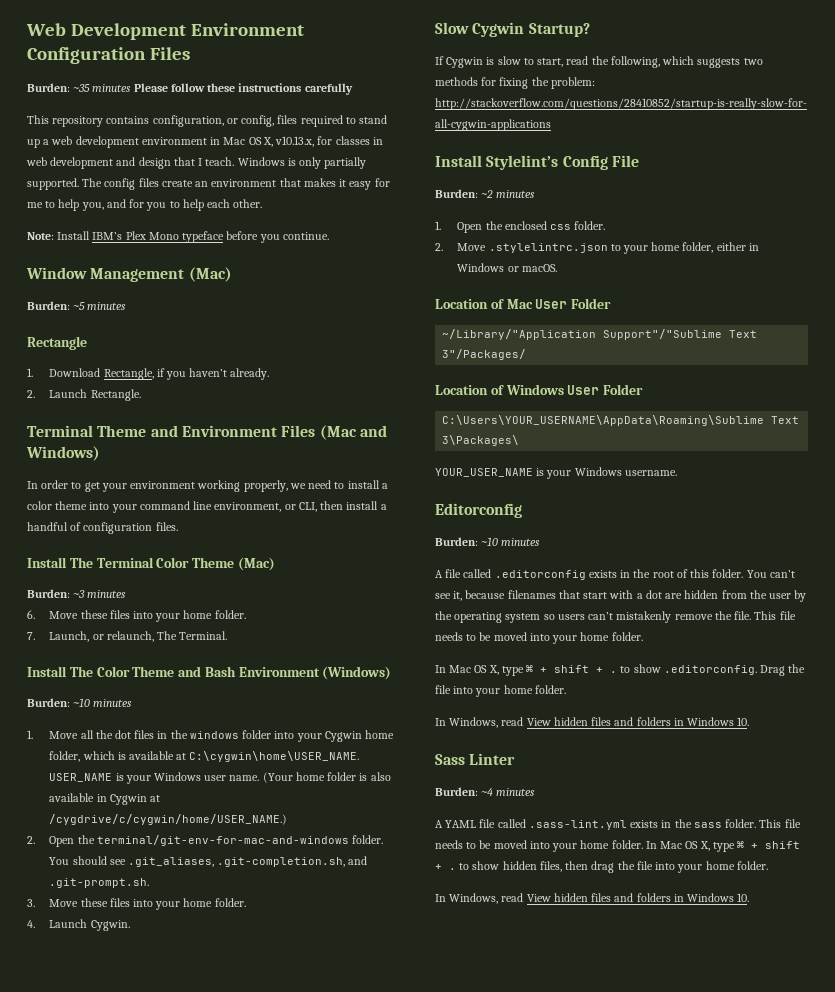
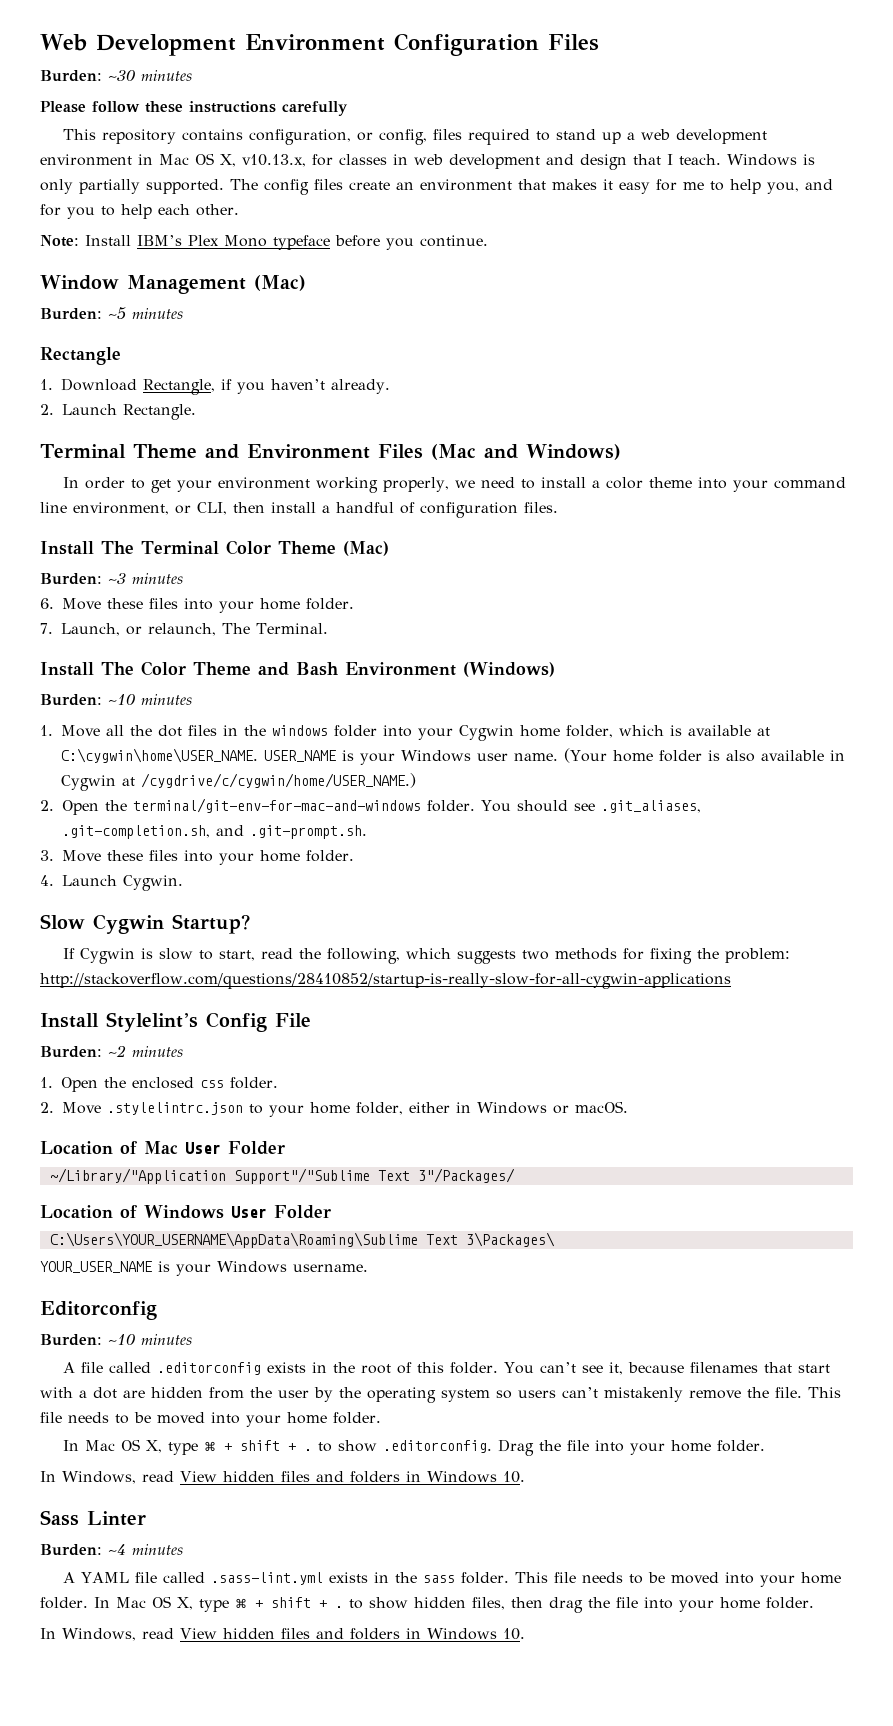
[73,84,132,92] ~35 minutes -> [108,70,192,81] ~30 minutes //

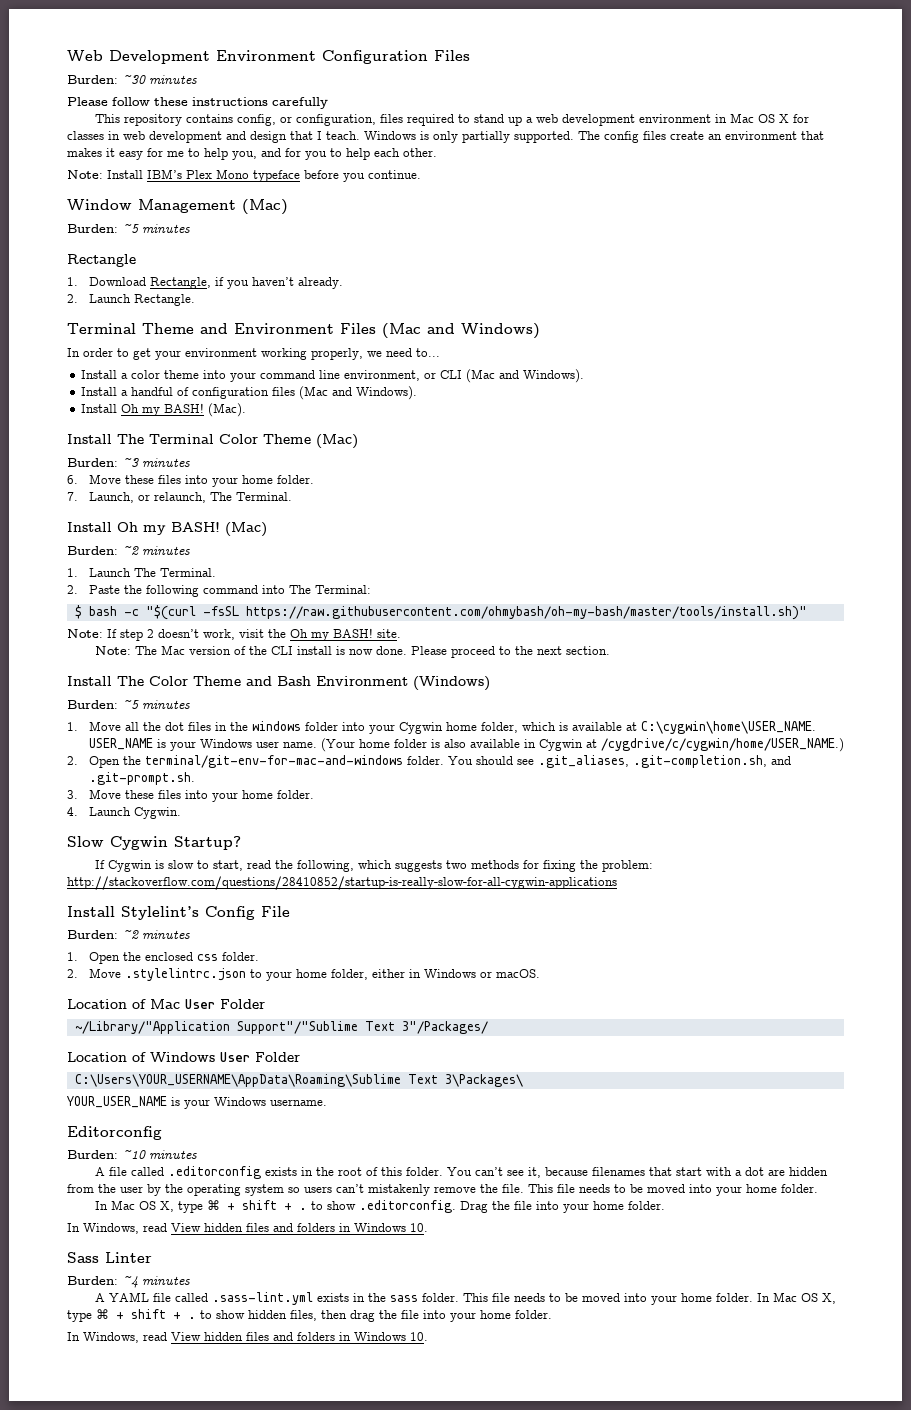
[248,129,427,145] configuration, or config, -> [236,114,376,126] config, or configuration,
[220,154,306,167] X, v10.13.x, -> [778,114,789,123] X
[520,477,586,489] to install -> [416,348,440,357] [81,370,118,379] to... // Install
[197,502,558,518] CLI, then install a handful of configuration files. -> [440,369,585,383] [81,386,418,400] [81,403,247,417] CLI (Mac and Windows). // Install a handful of configuration files (Mac and Windows). // Install Oh my BASH! (Mac).
(328, 628) none -> [67,522,267,537] [67,546,190,555] [67,568,216,577] [67,585,371,597] [74,605,807,620] [67,628,401,641] [94,645,610,658] // Install Oh my BASH! (Mac) // Burden: ~2 minutes // 1. Launch The Terminal. // 2. Paste the following command into The Terminal: // $ bash -c "$(curl -fsSL https://raw.githubusercontent.com/ohmybash/oh-my-bash/master/tools/install.sh)" // Note: If step 2 doesn’t work, visit the Oh my BASH! site. // Note: The Mac version of the CLI install is now done. Please proceed to the next section.
[108,694,135,705] ~10 -> [122,700,139,709] ~5

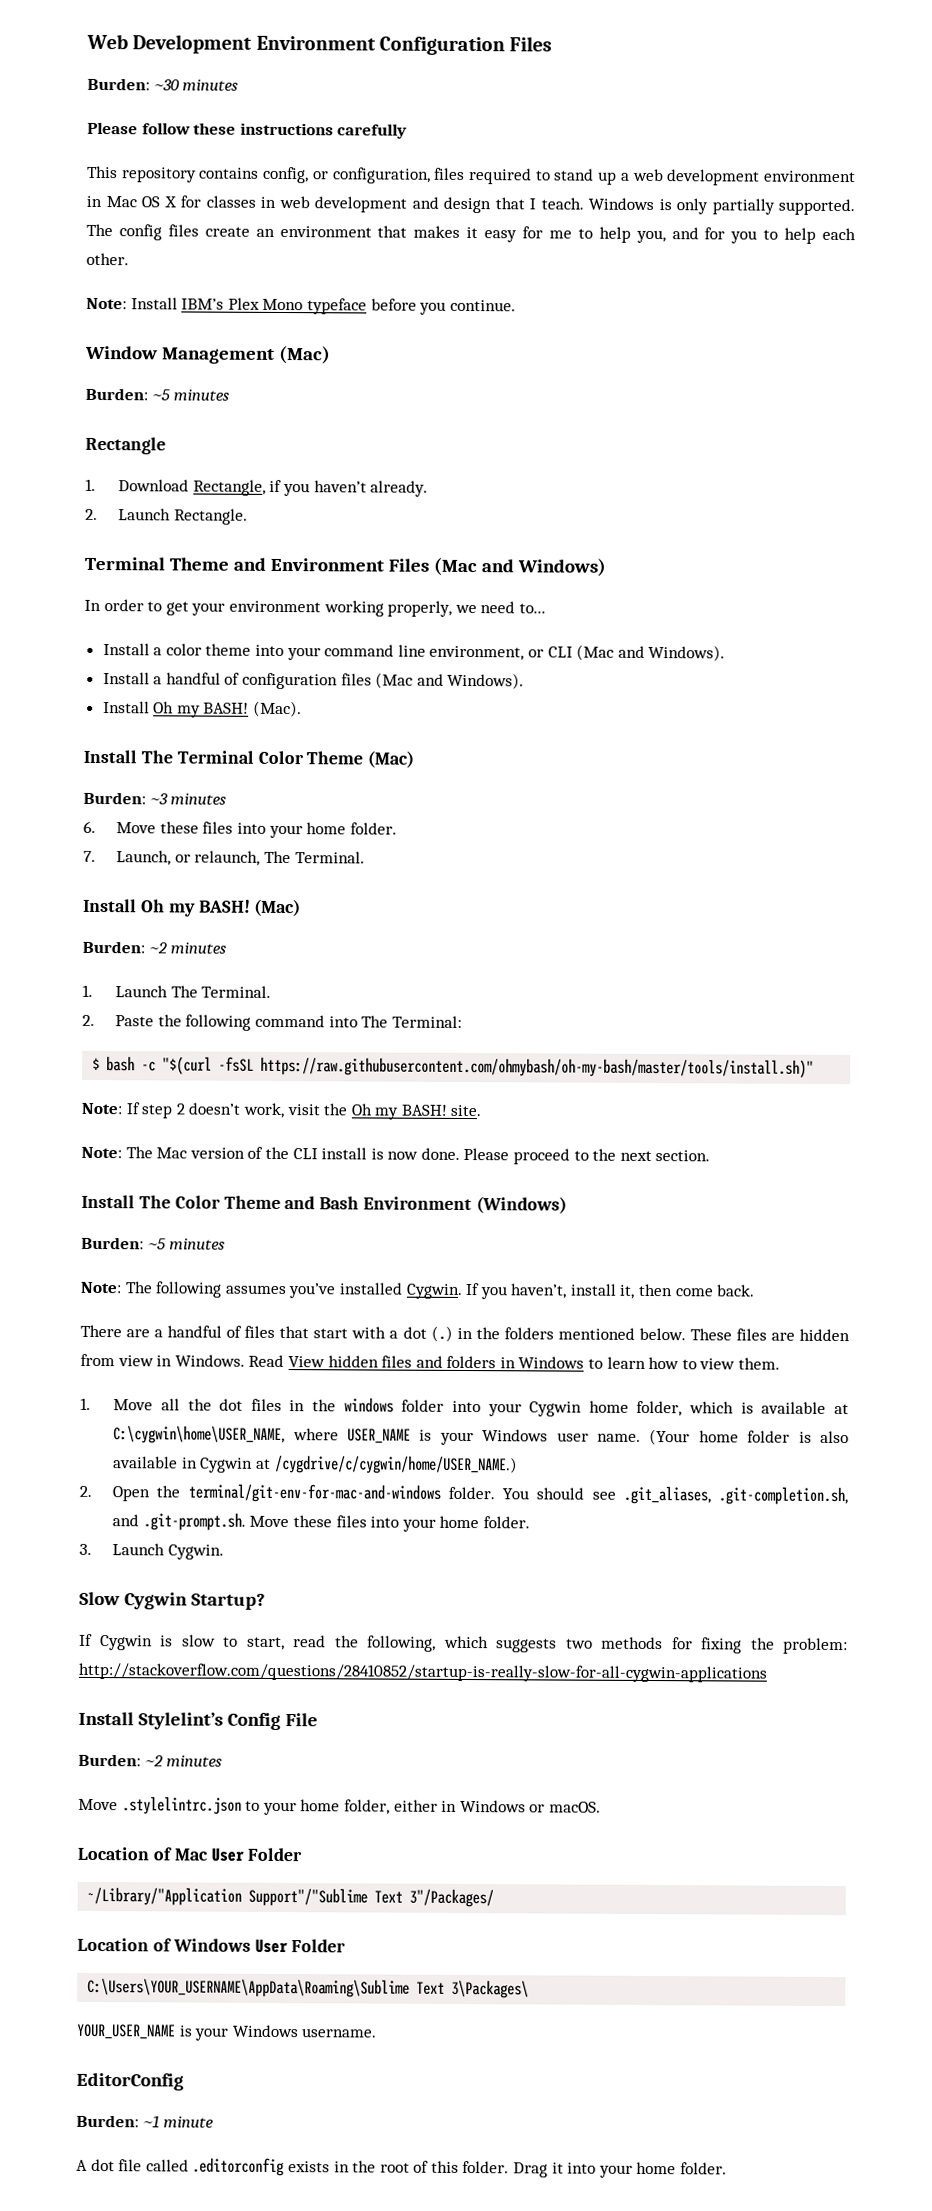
(190, 704) none -> [80,1281,756,1300] [80,1324,850,1342] [80,1353,781,1370] // Note: The following assumes you’ve installed Cygwin. If you haven’t, install it, then come back. // There are a handful of files that start with a dot (.) in the folders mentioned below. These files are hidden from view in Windows. Read View hidden files and folders in Windows to learn how to view them.
[640,721,816,734] C:\cygwin\home\USER_NAME. -> [113,1425,339,1445] C:\cygwin\home\USER_NAME, where
[67,789,314,802] [67,807,78,816] // 3. Move these files into your home folder. // 4. -> [249,1515,530,1532] [79,1543,92,1555] Move these files into your home folder. // 3.
[67,952,259,964] [67,969,78,978] 1. Open the enclosed css folder. // 2. -> (223, 1761) none
[67,1126,162,1140] [67,1150,197,1159] [94,1167,105,1176] Editorconfig // Burden: ~10 minutes // A -> [76,2072,184,2091] [76,2114,215,2128] [76,2158,115,2172] EditorConfig // Burden: ~1 minute // A dot
[446,1167,828,1178] [67,1184,818,1196] [94,1200,665,1213] [67,1223,428,1234] [67,1252,152,1263] [67,1276,190,1288] [94,1292,836,1305] [67,1309,552,1322] [67,1332,428,1343] You can’t see it, because filenames that start with a dot are hidden from the user by the operating system so users can’t mistakenly remove the file. This file needs to be moved into your home folder. // In Mac OS X, type ⌘ + shift + . to show .editorconfig. Drag the file into your home folder. // In Windows, read View hidden files and folders in Windows 10. // Sass Linter // Burden: ~4 minutes // A YAML file called .sass-lint.yml exists in the sass folder. This file needs to be moved into your home folder. In Mac OS X, type ⌘ + shift + . to show hidden files, then drag the file into your home folder. // In Windows, read View hidden files and folders in Windows 10. -> [513,2161,728,2178] Drag it into your home folder.

